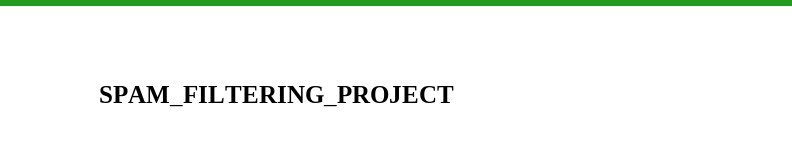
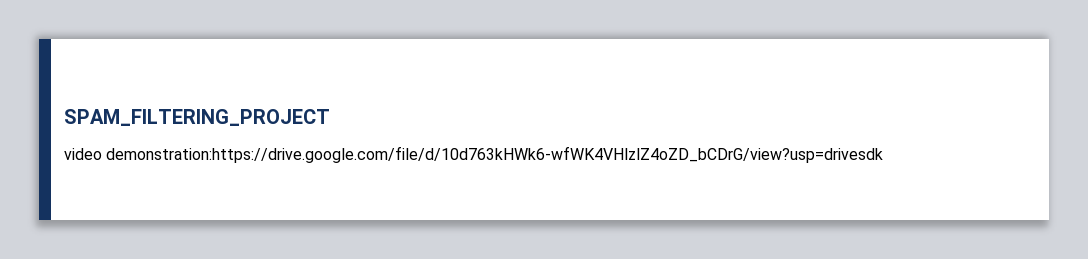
(454, 96) none -> [64,146,884,163] // video demonstration:https://drive.google.com/file/d/10d763kHWk6-wfWK4VHlzlZ4oZD_bCDrG/view?usp=drivesdk

